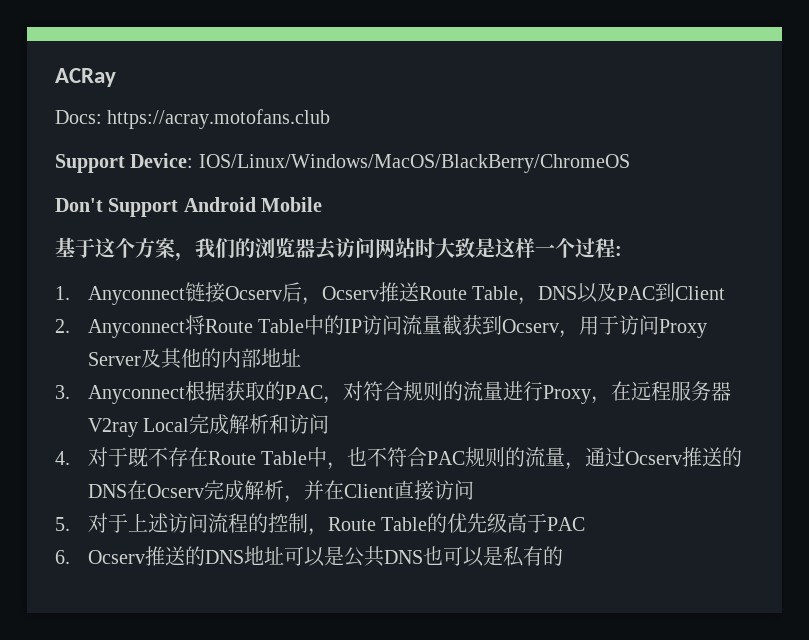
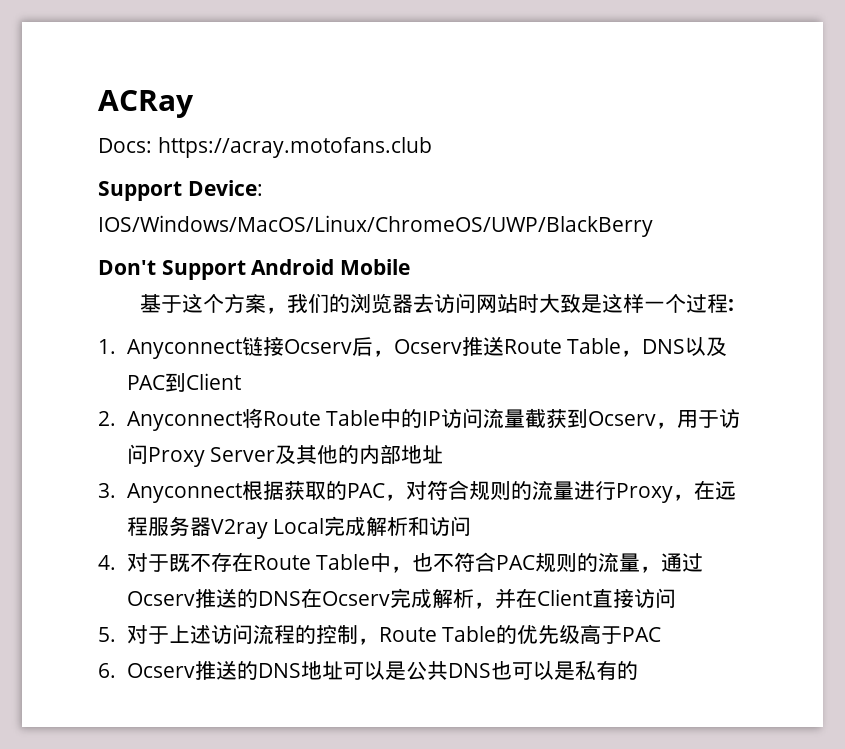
[198,154,630,173] IOS/Linux/Windows/MacOS/BlackBerry/ChromeOS -> [98,215,653,237] IOS/Windows/MacOS/Linux/ChromeOS/UWP/BlackBerry

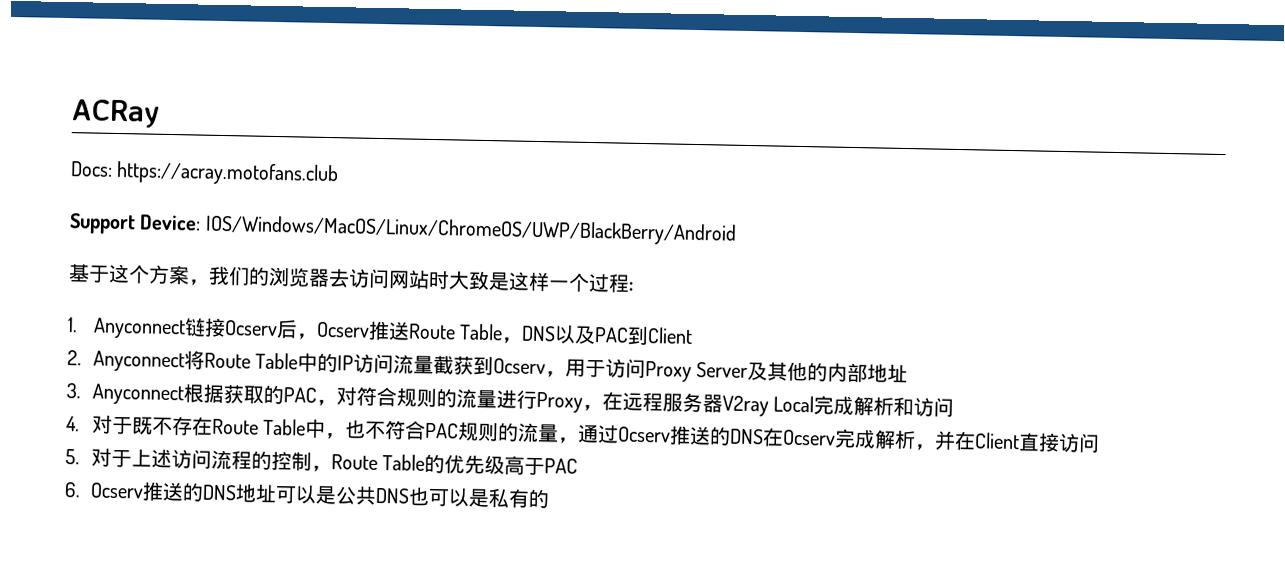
[98,215,653,237] [98,259,411,280] IOS/Windows/MacOS/Linux/ChromeOS/UWP/BlackBerry // Don't Support Android Mobile -> [204,214,737,246] IOS/Windows/MacOS/Linux/ChromeOS/UWP/BlackBerry/Android

